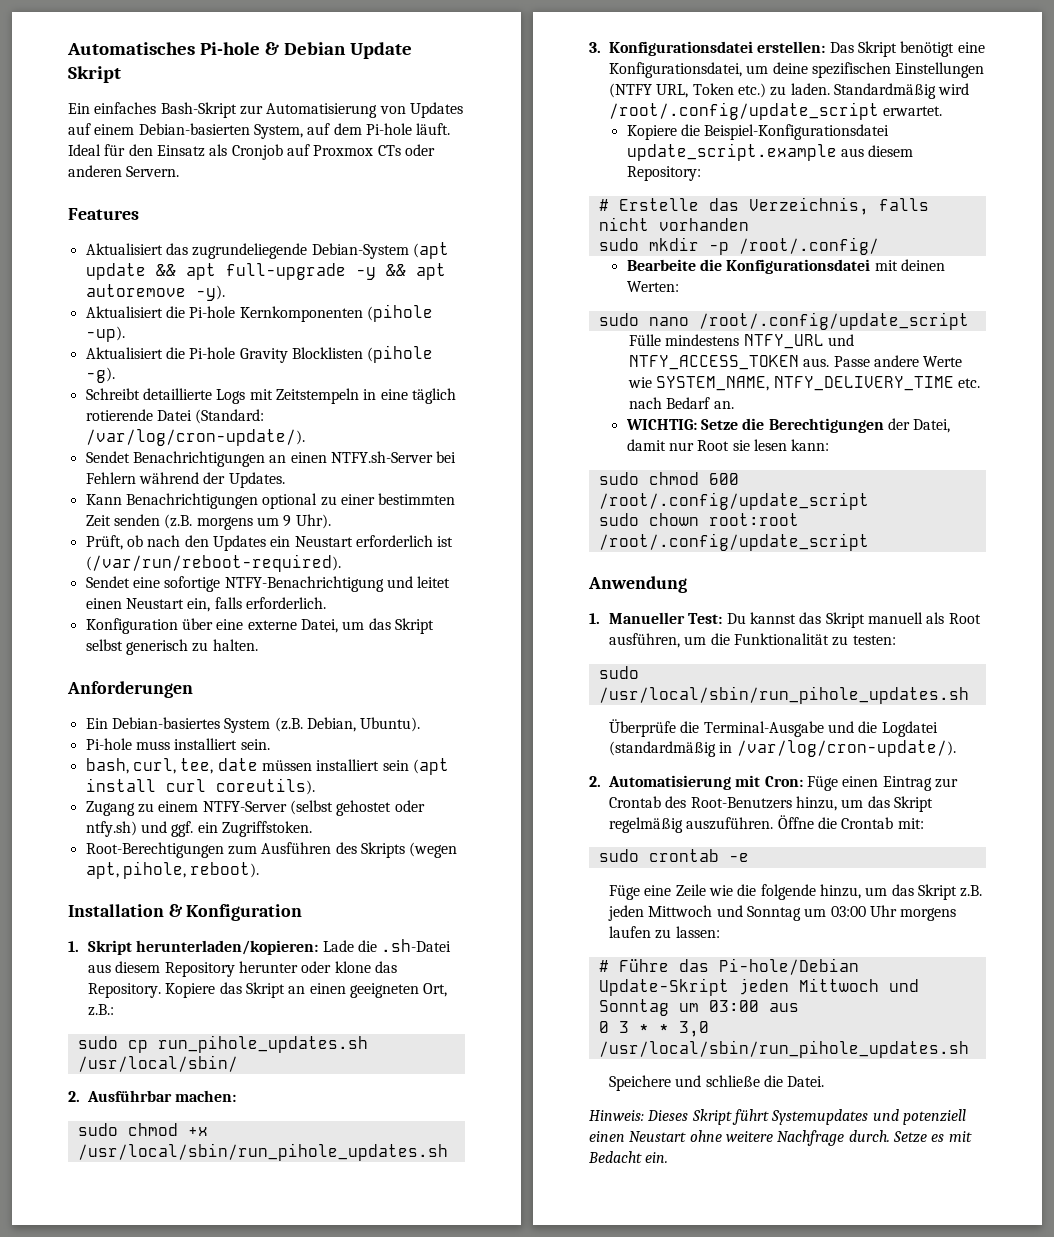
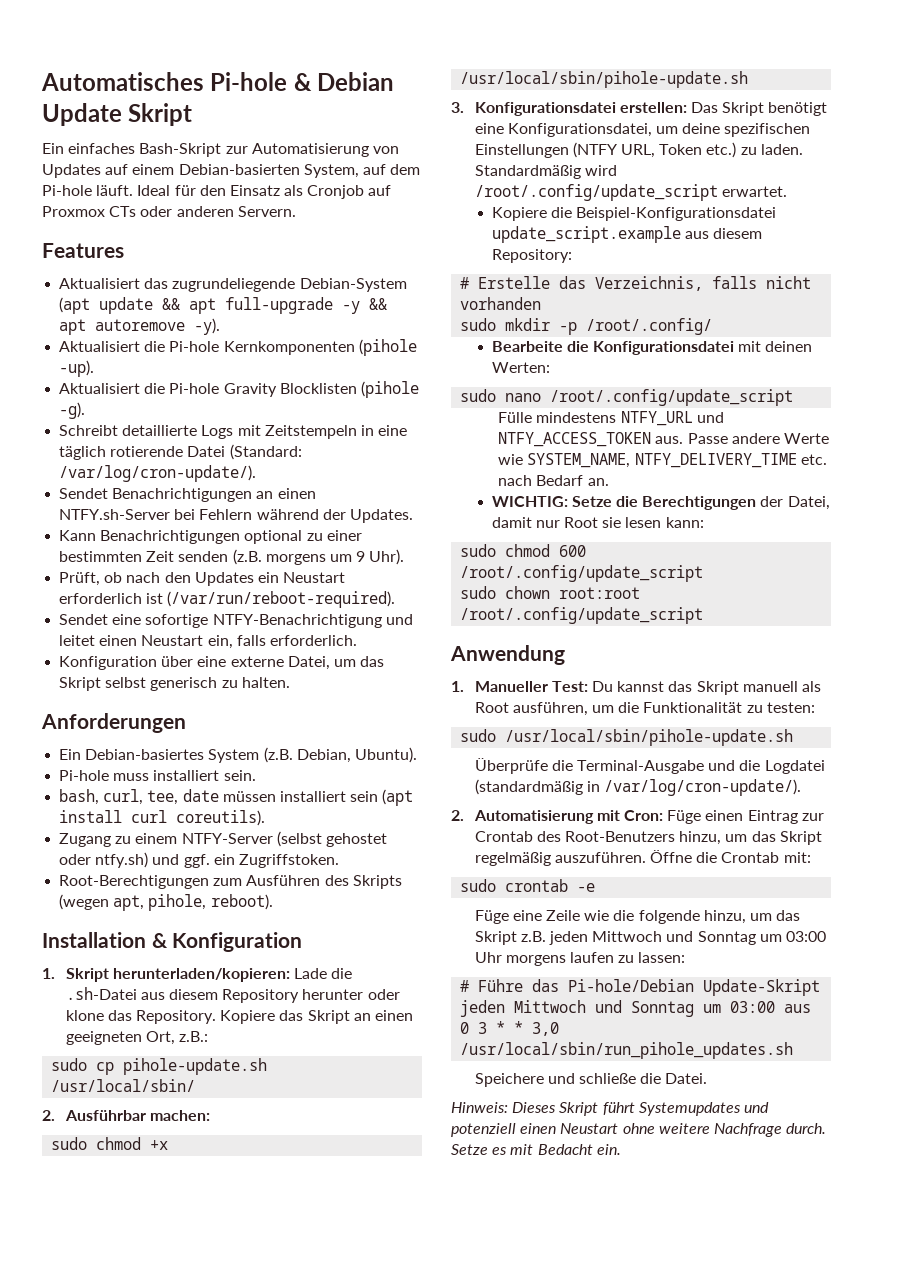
[157,1035,368,1053] run_pihole_updates.sh -> [123,1058,268,1075] pihole-update.sh
[77,1143,448,1161] /usr/local/sbin/run_pihole_updates.sh -> [460,71,749,88] /usr/local/sbin/pihole-update.sh
[598,686,969,704] /usr/local/sbin/run_pihole_updates.sh -> [505,729,794,746] /usr/local/sbin/pihole-update.sh

